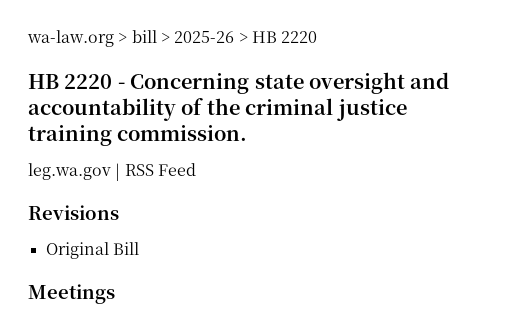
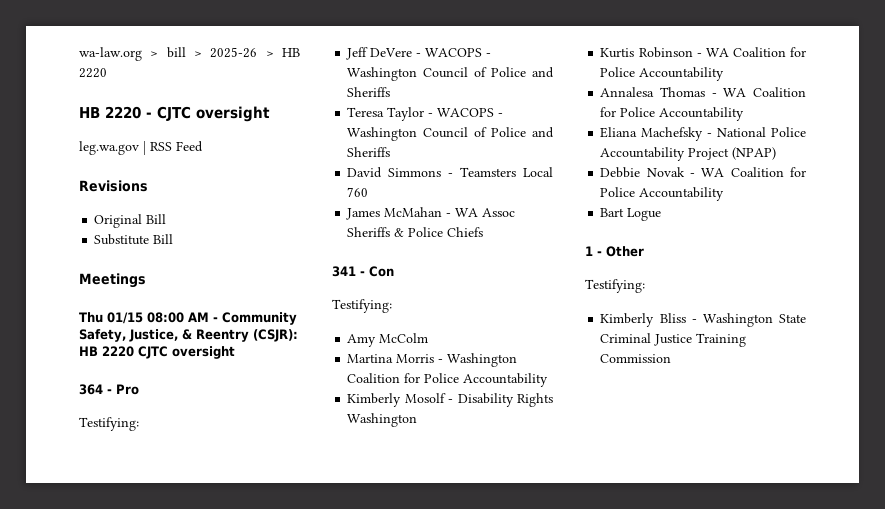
[130,72,450,94] [28,98,407,121] [28,125,248,146] Concerning state oversight and accountability of the criminal justice training commission. -> [157,106,270,122] CJTC oversight
(139, 248) none -> [94,234,174,245] // Substitute Bill
(115, 294) none -> [79,312,297,325] [79,329,298,342] [79,346,235,359] [79,384,139,395] [79,417,139,431] [346,47,492,60] [347,67,554,81] [347,87,391,97] [347,107,504,121] [347,127,554,141] [347,147,391,157] [347,167,553,178] [347,187,369,197] [346,207,516,220] [347,227,484,237] [332,266,394,277] [332,299,392,313] [347,333,429,347] [347,353,518,367] [347,373,549,387] [347,393,553,407] [347,413,418,427] [600,47,806,58] [600,67,725,81] [600,87,806,97] [600,107,745,121] [600,127,806,141] [600,147,777,161] [600,167,806,178] [600,187,725,201] [600,208,662,221] [585,246,644,257] [585,279,645,293] [600,313,806,327] [600,333,747,347] [600,354,672,363] // Thu 01/15 08:00 AM - Community Safety, Justice, & Reentry (CSJR): HB 2220 CJTC oversight // 364 - Pro // Testifying: // Jeff DeVere - WACOPS - Washington Council of Police and Sheriffs // Teresa Taylor - WACOPS - Washington Council of Police and Sheriffs // David Simmons - Teamsters Local 760 // James McMahan - WA Assoc Sheriffs & Police Chiefs // 341 - Con // Testifying: // Amy McColm // Martina Morris - Washington Coalition for Police Accountability // Kimberly Mosolf - Disability Rights Washington // Kurtis Robinson - WA Coalition for Police Accountability // Annalesa Thomas - WA Coalition for Police Accountability // Eliana Machefsky - National Police Accountability Project (NPAP) // Debbie Novak - WA Coalition for Police Accountability // Bart Logue // 1 - Other // Testifying: // Kimberly Bliss - Washington State Criminal Justice Training Commission

